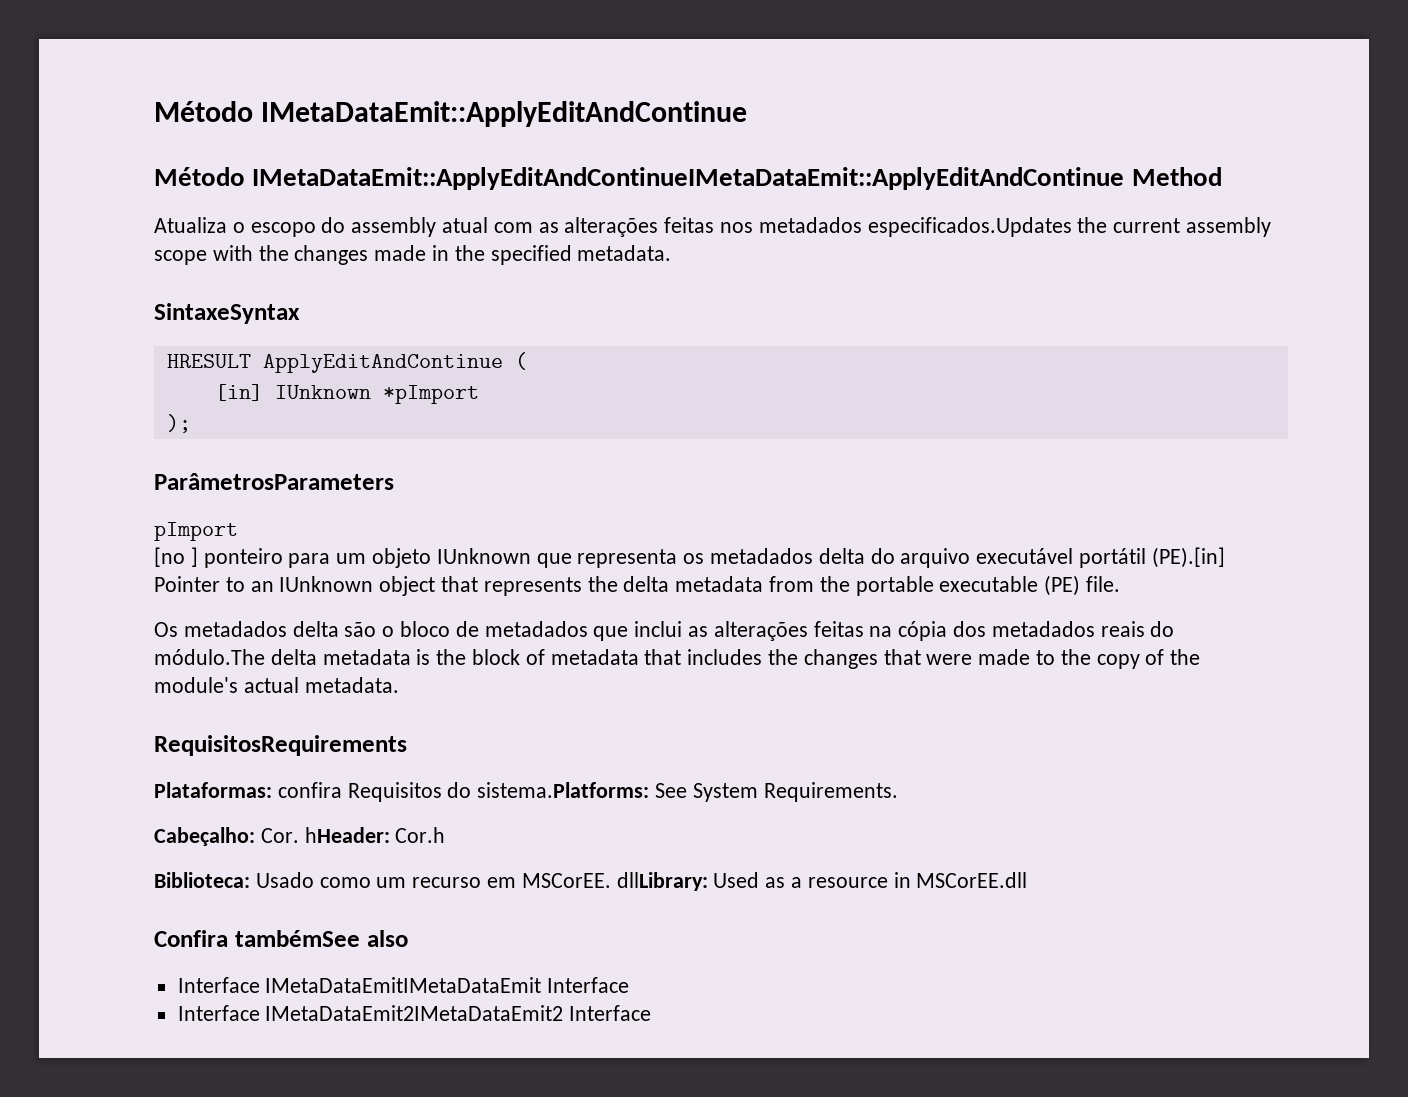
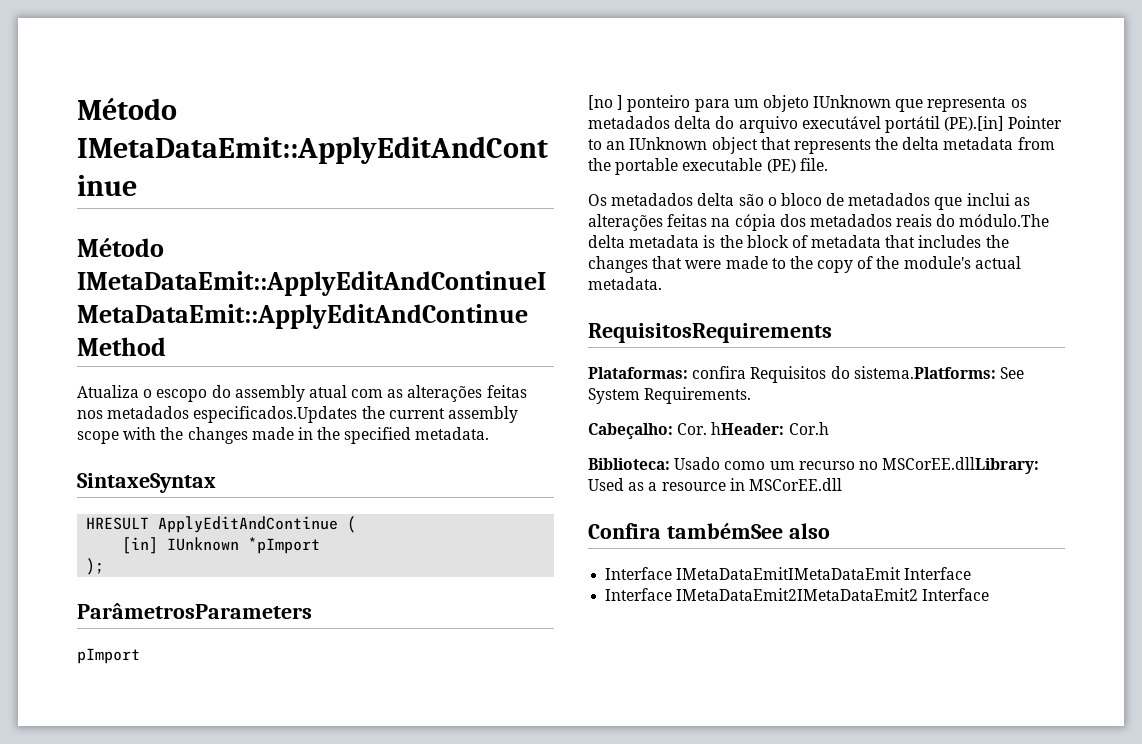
[487,872,708,891] em MSCorEE. dllLibrary: -> [858,457,1040,474] no MSCorEE.dllLibrary:

